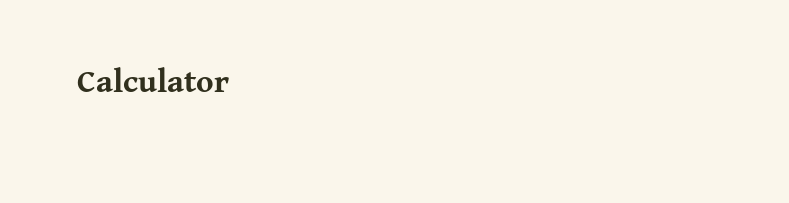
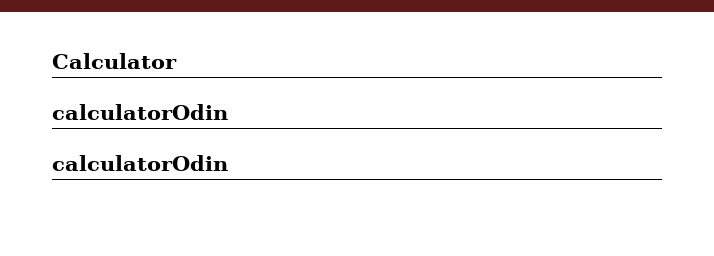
(229, 79) none -> [52,104,228,120] [52,155,228,171] // calculatorOdin // calculatorOdin

